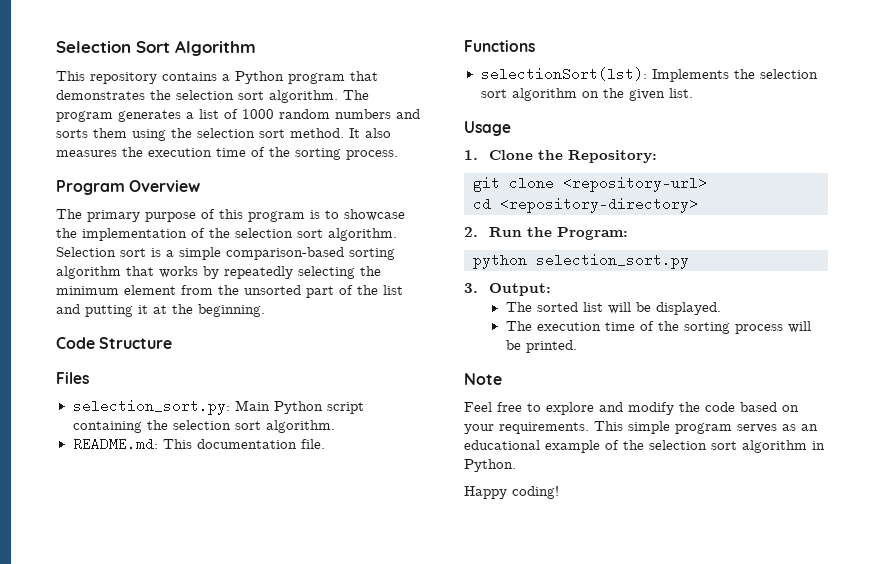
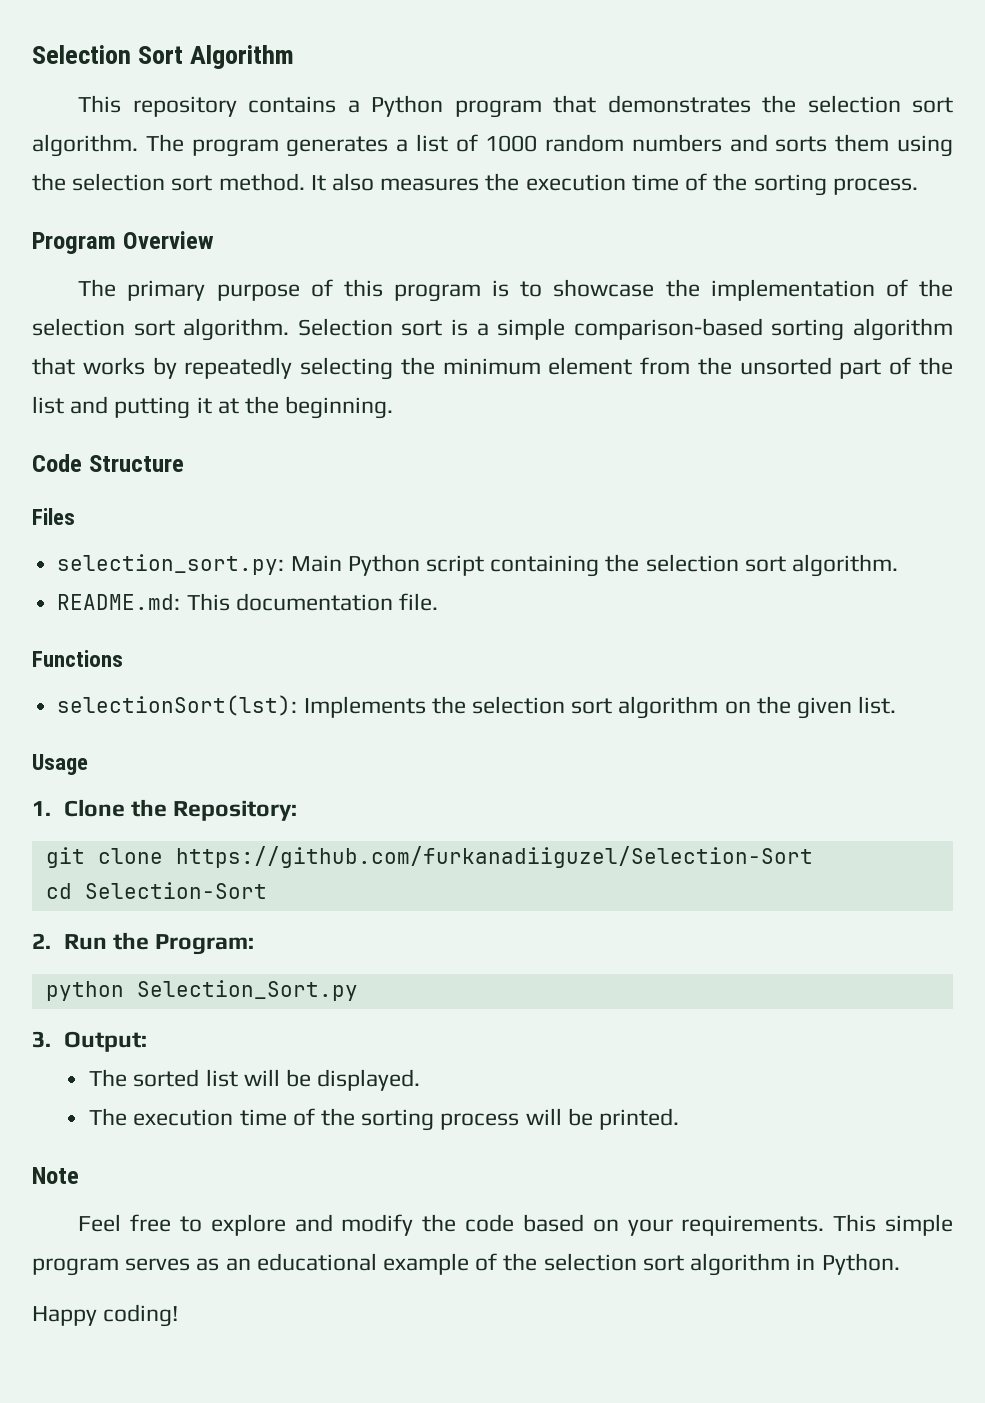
[563,176,707,192] <repository-url> -> [175,846,813,868] https://github.com/furkanadiiguzel/Selection-Sort
[500,197,698,213] <repository-directory> -> [84,882,267,899] Selection-Sort
[536,253,689,269] selection_sort.py -> [136,980,358,1001] Selection_Sort.py

